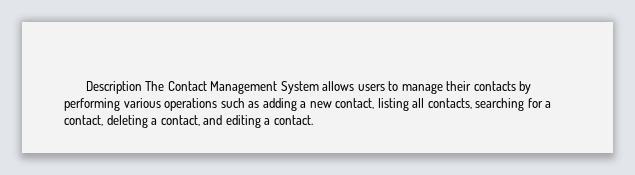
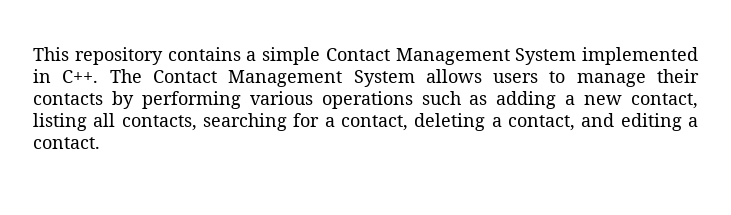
[85,81,142,94] Description -> [33,47,698,65] [33,69,99,83] This repository contains a simple Contact Management System implemented in C++.

